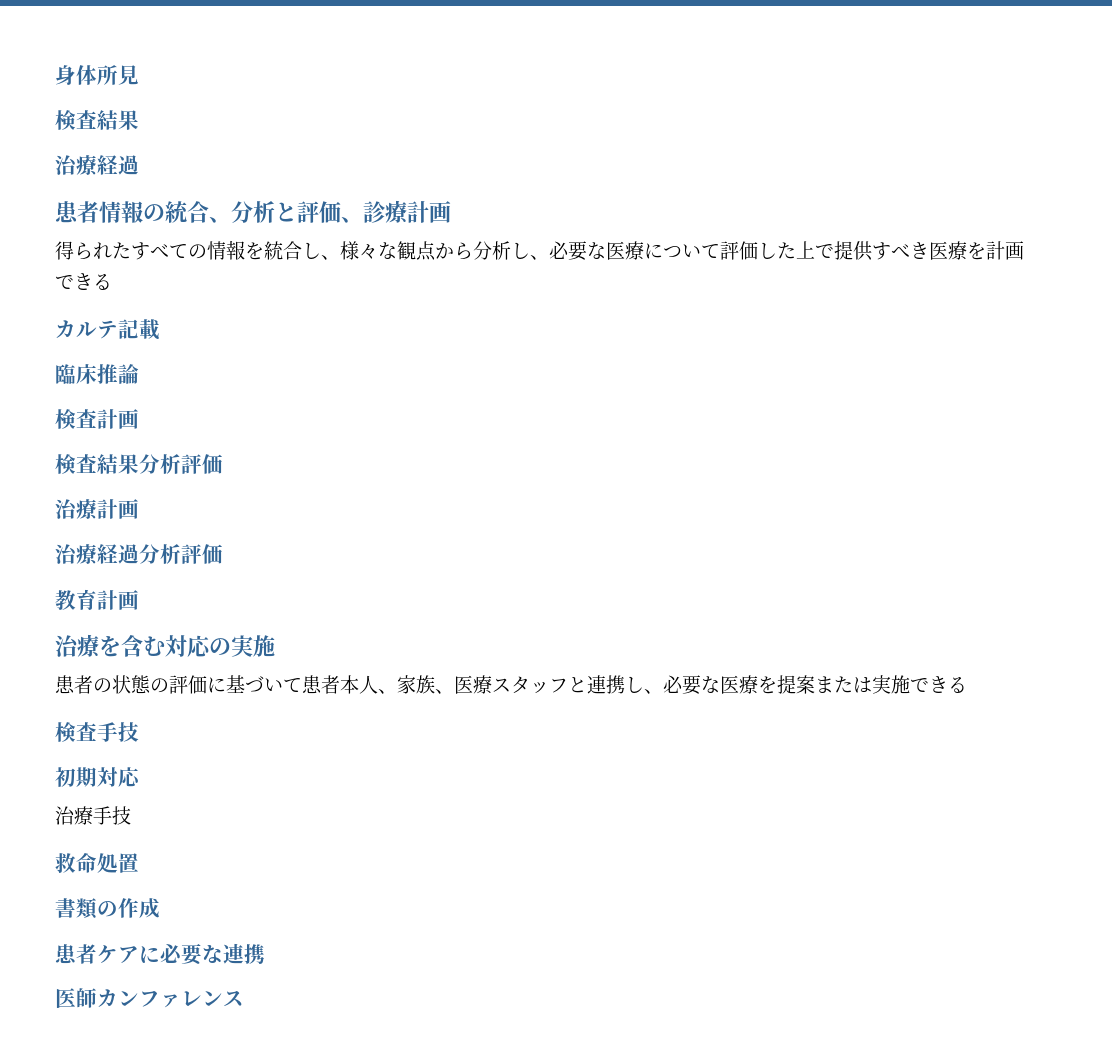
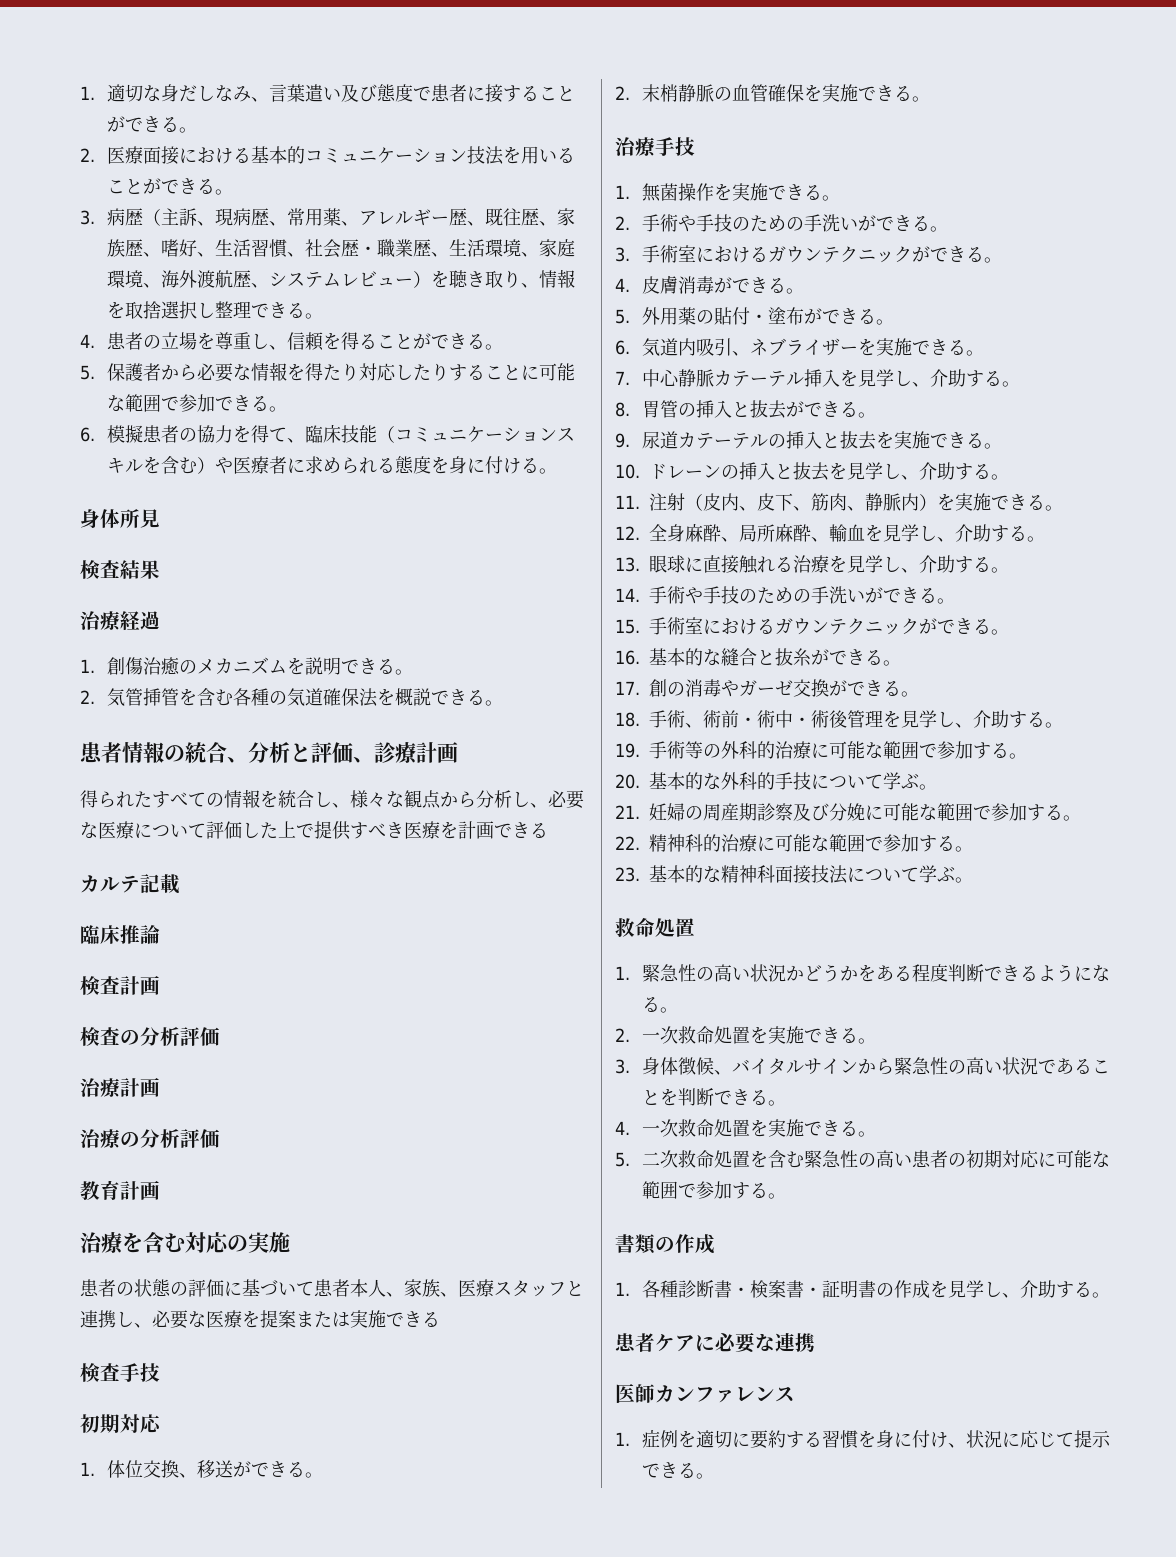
(55, 75) none -> [80,84,576,103] [107,116,198,133] [80,146,576,165] [107,178,234,195] [80,208,576,226] [107,239,576,258] [107,269,576,288] [107,301,324,319] [80,332,504,351] [80,362,576,382] [107,394,288,412] [80,424,576,443] [107,456,558,474] 1.適切な身だしなみ、言葉遣い及び態度で患者に接することができる。 // 2.医療面接における基本的コミュニケーション技法を用いることができる。 // 3.病歴（主訴、現病歴、常用薬、アレルギー歴、既往歴、家族歴、嗜好、生活習慣、社会歴・職業歴、生活環境、家庭環境、海外渡航歴、システムレビュー）を聴き取り、情報を取捨選択し整理できる。 // 4.患者の立場を尊重し、信頼を得ることができる。 // 5.保護者から必要な情報を得たり対応したりすることに可能な範囲で参加できる。 // 6.模擬患者の協力を得て、臨床技能（コミュニケーションスキルを含む）や医療者に求められる態度を身に付ける。 //
(139, 165) none -> [80,657,414,675] [80,688,504,707] // 1.創傷治癒のメカニズムを説明できる。 // 2.気管挿管を含む各種の気道確保法を概説できる。
[97,454,139,474] 結果 -> [120,1030,140,1045] の
[97,544,139,564] 経過 -> [120,1132,140,1147] の
[55,806,131,825] [55,853,139,873] [55,898,160,919] 治療手技 // 救命処置 // 書類の作成 -> [80,1460,324,1478] [615,84,931,102] [615,137,695,157] [615,183,841,202] [615,214,949,232] [615,245,1003,263] [615,275,805,294] [615,307,895,325] [615,338,985,356] [615,369,1021,387] [615,400,877,419] [615,431,1003,450] [615,462,1009,481] [615,493,1063,511] [615,523,1045,542] [615,555,1009,574] [615,586,955,604] [615,617,1009,635] [615,648,901,666] [615,679,919,697] [615,710,1063,728] [615,741,1027,759] [615,772,937,790] [615,803,1081,821] [615,834,973,852] [615,865,973,884] [615,918,695,937] [615,964,1111,982] [642,997,679,1013] [615,1026,877,1044] [615,1057,1111,1075] [642,1088,787,1106] [615,1119,877,1137] [615,1150,1111,1168] [642,1181,787,1199] [615,1234,715,1254] [615,1280,1111,1298] 1.体位交換、移送ができる。 // 2.末梢静脈の血管確保を実施できる。 // 治療手技 // 1.無菌操作を実施できる。 // 2.手術や手技のための手洗いができる。 // 3.手術室におけるガウンテクニックができる。 // 4.皮膚消毒ができる。 // 5.外用薬の貼付・塗布ができる。 // 6.気道内吸引、ネブライザーを実施できる。 // 7.中心静脈カテーテル挿入を見学し、介助する。 // 8.胃管の挿入と抜去ができる。 // 9.尿道カテーテルの挿入と抜去を実施できる。 // 10.ドレーンの挿入と抜去を見学し、介助する。 // 11.注射（皮内、皮下、筋肉、静脈内）を実施できる。 // 12.全身麻酔、局所麻酔、輸血を見学し、介助する。 // 13.眼球に直接触れる治療を見学し、介助する。 // 14.手術や手技のための手洗いができる。 // 15.手術室におけるガウンテクニックができる。 // 16.基本的な縫合と抜糸ができる。 // 17.創の消毒やガーゼ交換ができる。 // 18.手術、術前・術中・術後管理を見学し、介助する。 // 19.手術等の外科的治療に可能な範囲で参加する。 // 20.基本的な外科的手技について学ぶ。 // 21.妊婦の周産期診察及び分娩に可能な範囲で参加する。 // 22.精神科的治療に可能な範囲で参加する。 // 23.基本的な精神科面接技法について学ぶ。 // 救命処置 // 1.緊急性の高い状況かどうかをある程度判断できるようになる。 // 2.一次救命処置を実施できる。 // 3.身体徴候、バイタルサインから緊急性の高い状況であることを判断できる。 // 4.一次救命処置を実施できる。 // 5.二次救命処置を含む緊急性の高い患者の初期対応に可能な範囲で参加する。 // 書類の作成 // 1.各種診断書・検案書・証明書の作成を見学し、介助する。
(244, 999) none -> [615,1430,1112,1449] [642,1462,715,1479] // 1.症例を適切に要約する習慣を身に付け、状況に応じて提示できる。

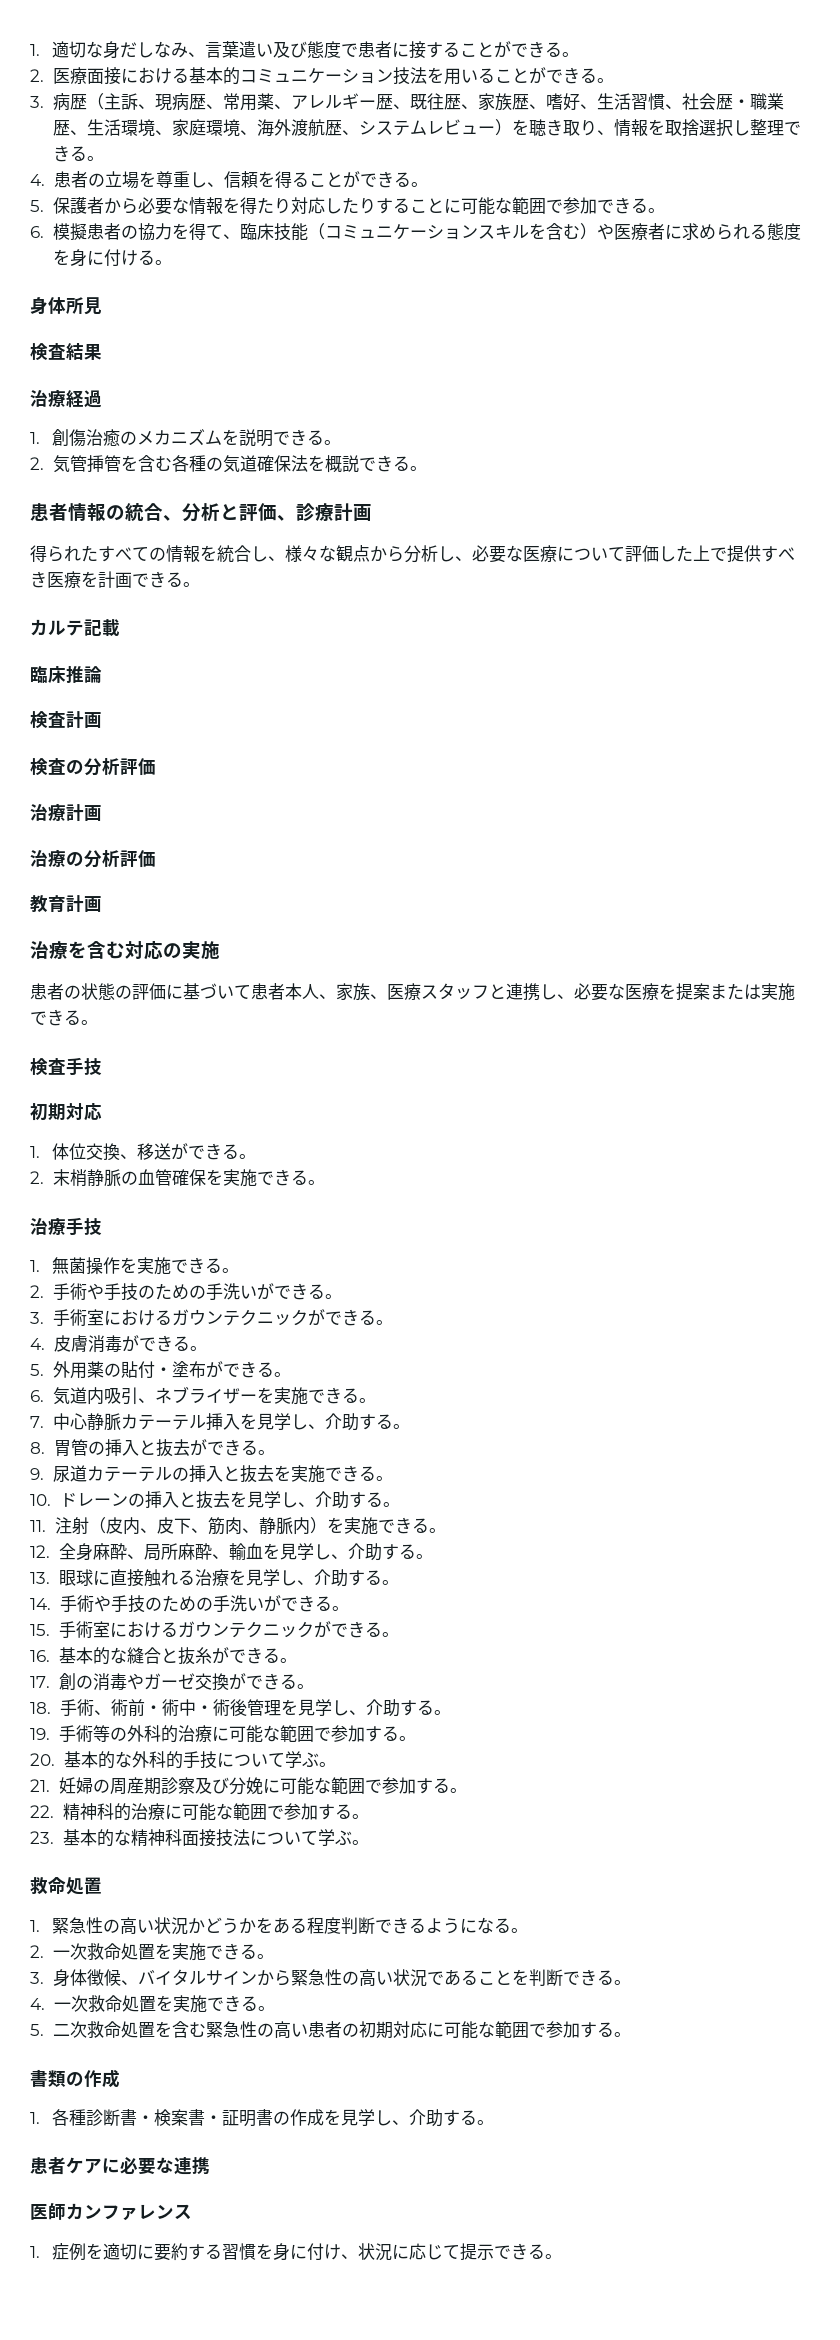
(548, 830) none -> [183,582,200,587] 。
(440, 1319) none -> [81,1020,98,1025] 。

